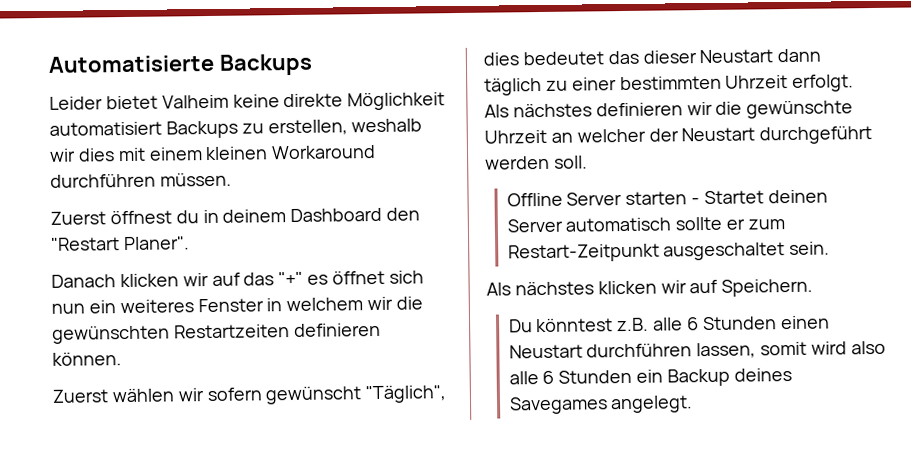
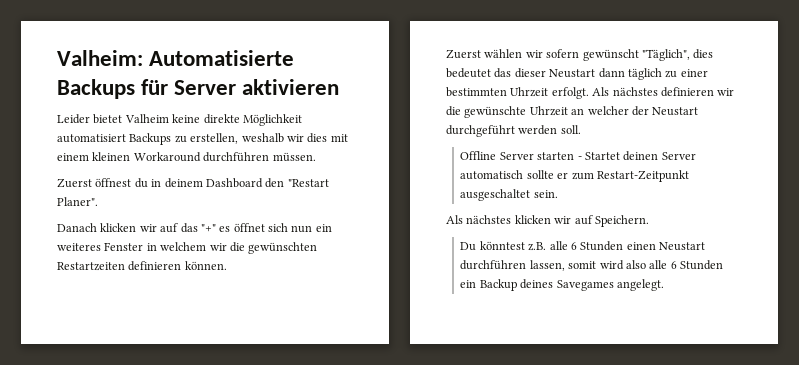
(48, 63) none -> [57,50,143,66] Valheim:
(313, 64) none -> [141,79,340,95] für Server aktivieren

